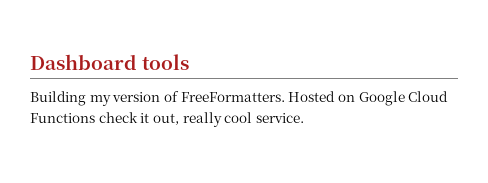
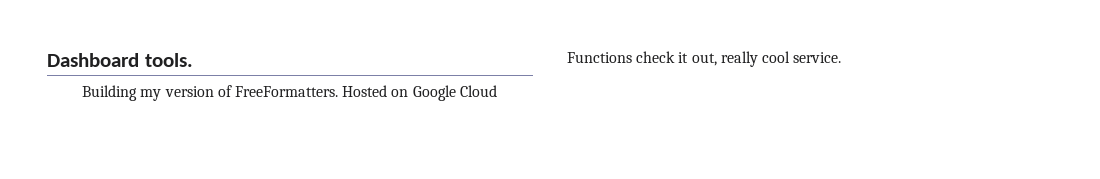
[142,54,190,70] tools -> [144,53,193,67] tools.

